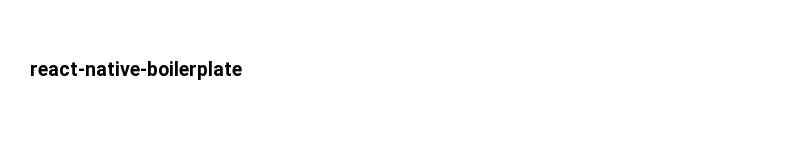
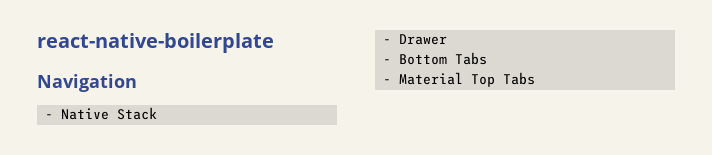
(242, 70) none -> [37,74,137,92] [45,107,158,120] [383,34,448,45] [383,52,488,65] [383,72,536,87] // Navigation // - Native Stack // - Drawer // - Bottom Tabs // - Material Top Tabs

